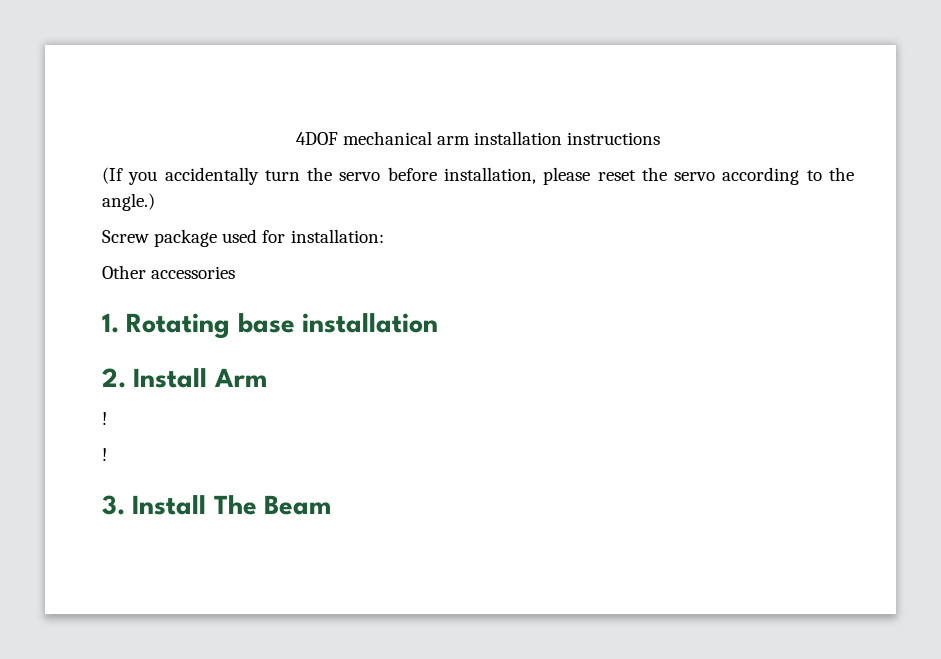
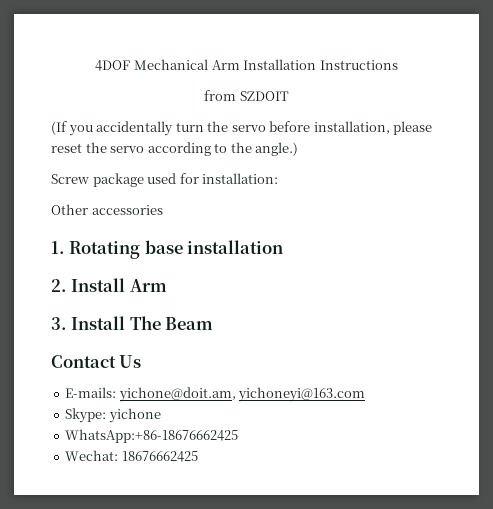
[342,131,661,145] mechanical arm installation instructions -> [133,59,398,70] [204,90,289,101] Mechanical Arm Installation Instructions // from SZDOIT
[102,412,107,425] [102,448,107,461] // ! // ! -> (167, 285) none
(332, 505) none -> [51,355,142,368] [65,387,366,402] [65,408,161,423] [65,429,239,443] [65,450,198,462] // Contact Us // E-mails: yichone@doit.am, yichoneyi@163.com // Skype: yichone // WhatsApp:+86-18676662425 // Wechat: 18676662425

